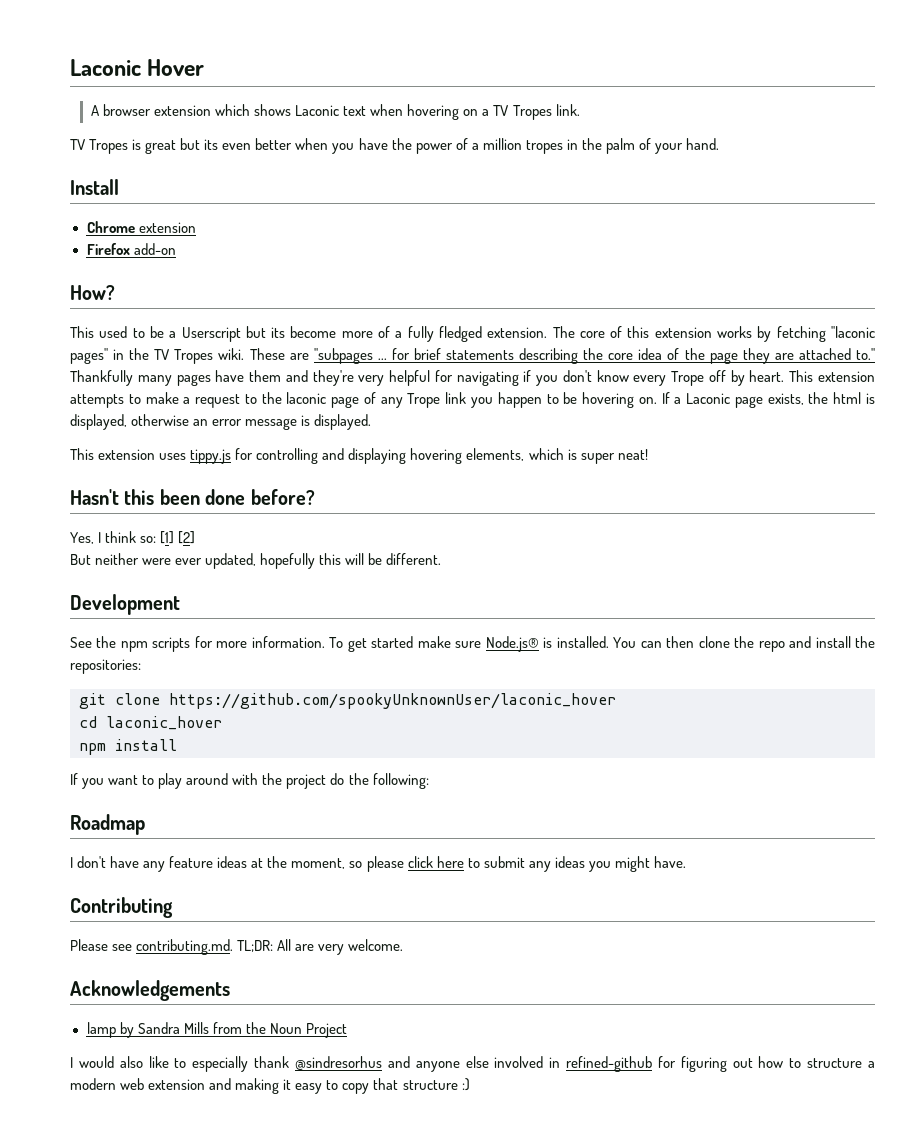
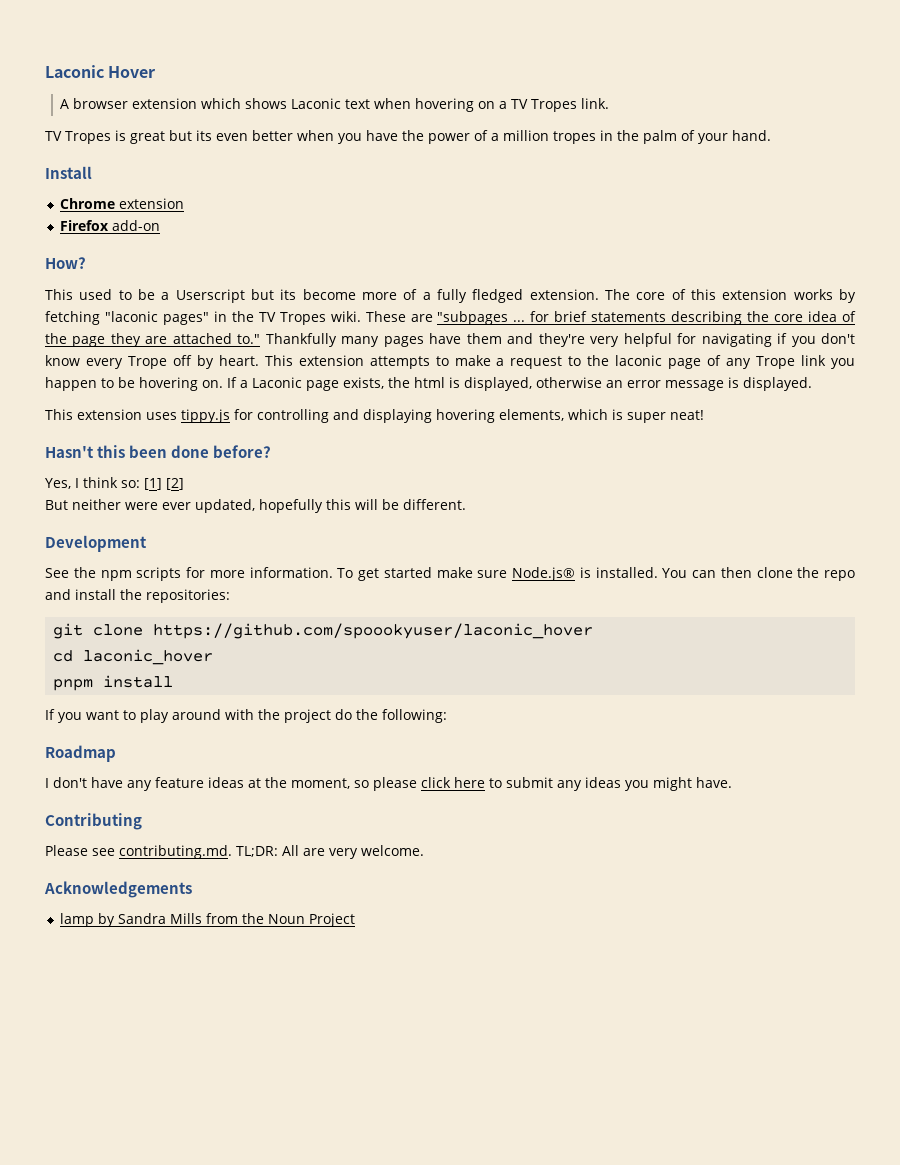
[169,693,616,709] https://github.com/spookyUnknownUser/laconic_hover -> [153,623,594,639] https://github.com/spoookyuser/laconic_hover
[79,743,106,755] npm -> [53,679,94,691] pnpm
[70,1056,876,1072] [70,1078,470,1094] // I would also like to especially thank @sindresorhus and anyone else involved in refined-github for figuring out how to structure a modern web extension and making it easy to copy that structure :) -> (356, 920) none

